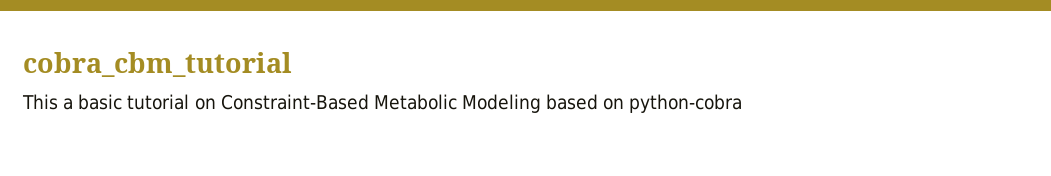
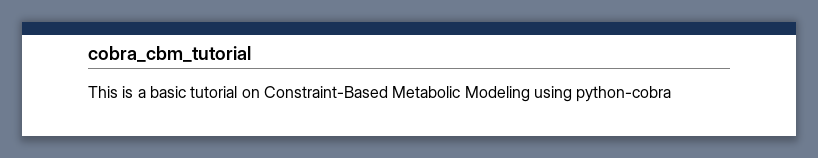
(58, 102) none -> [122,86,134,98] is
[546,94,625,110] based on -> [533,86,572,102] using

